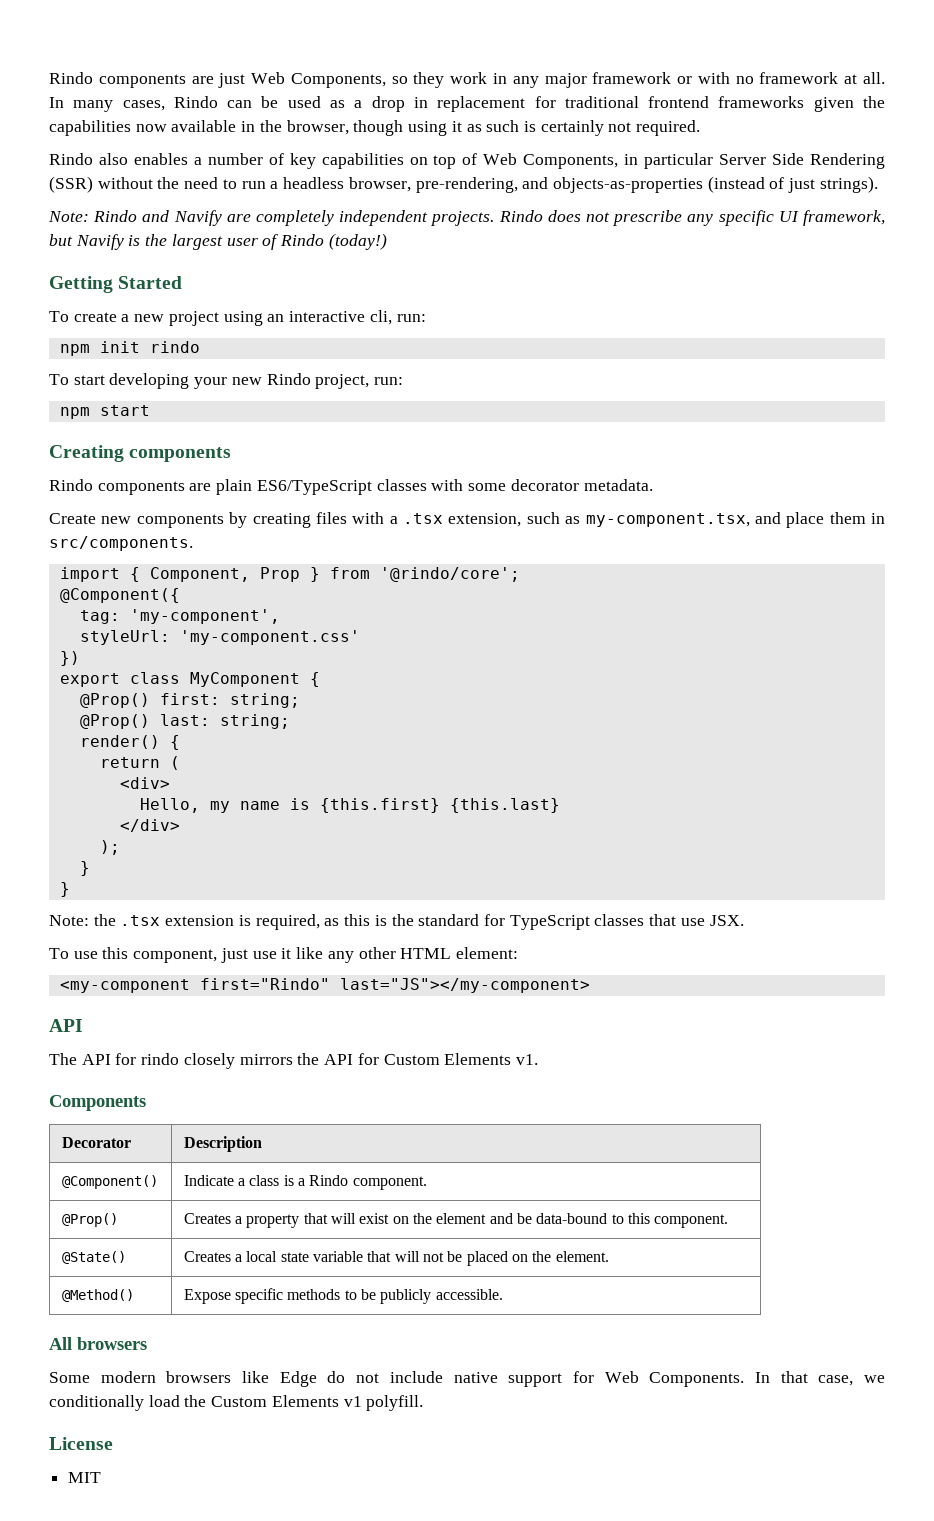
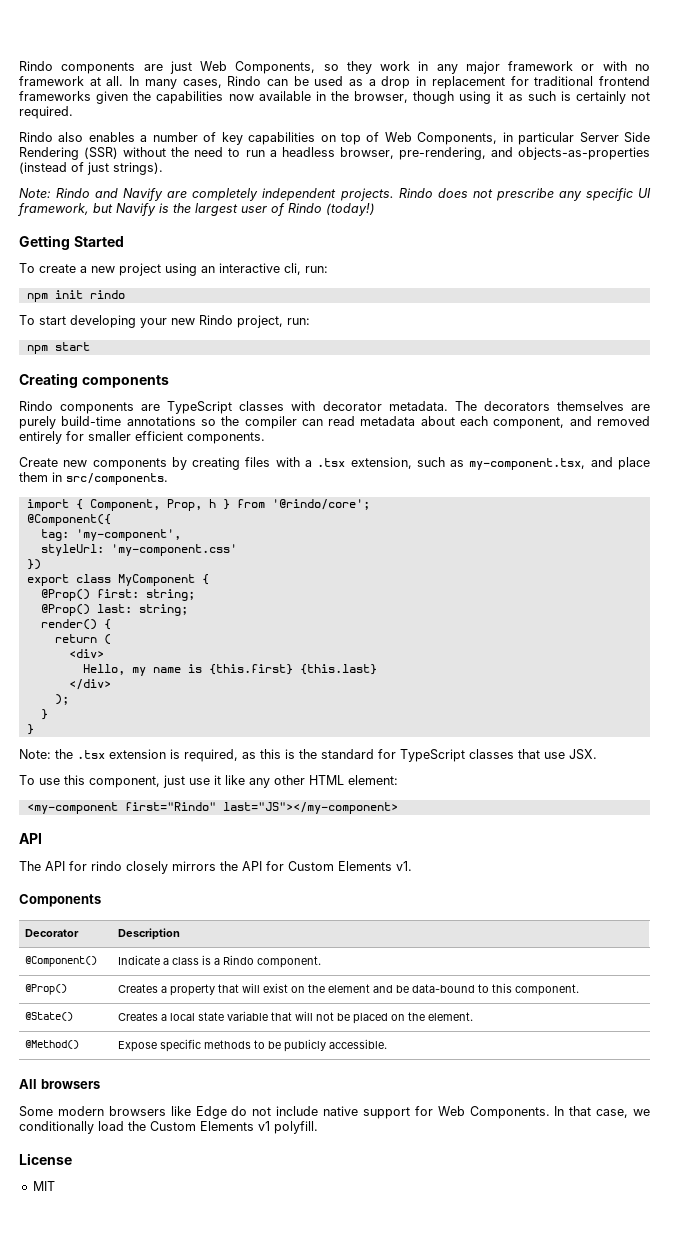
[216,479,372,495] plain ES6/TypeScript -> [167,401,233,414] TypeScript
[468,483,507,491] some -> (316, 406) none
(653, 485) none -> [454,401,650,411] [19,416,650,429] [19,431,265,444] The decorators themselves are purely build-time annotations so the compiler can read metadata about each component, and removed entirely for smaller efficient components.
[259,567,300,582] Prop -> [166,499,216,511] Prop, h

